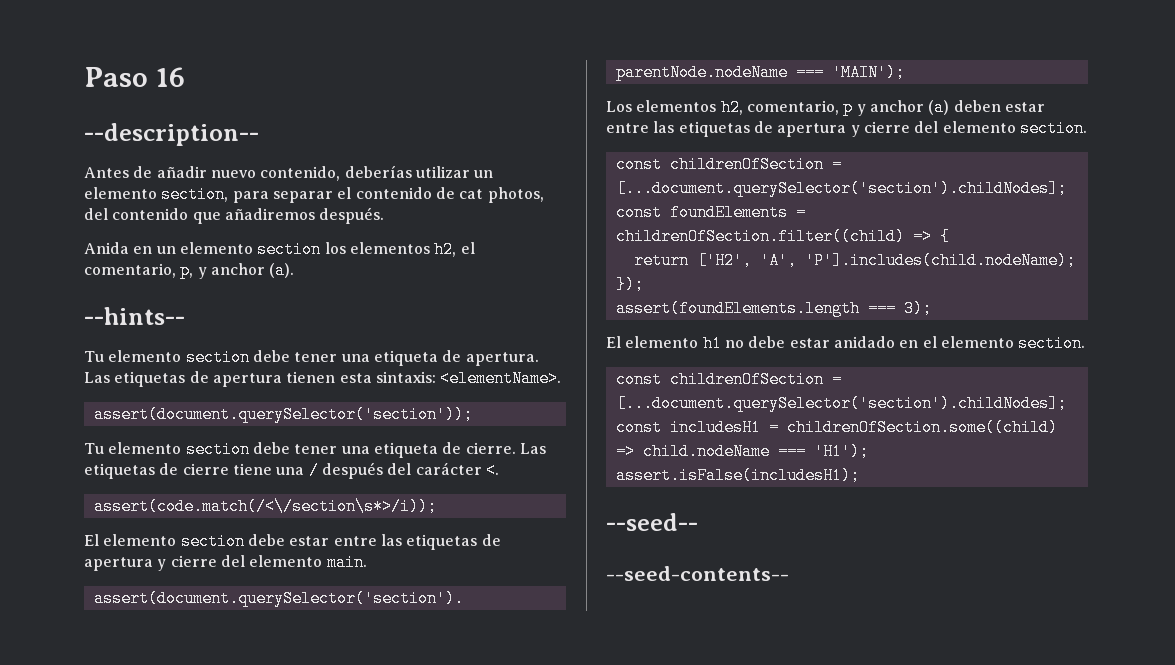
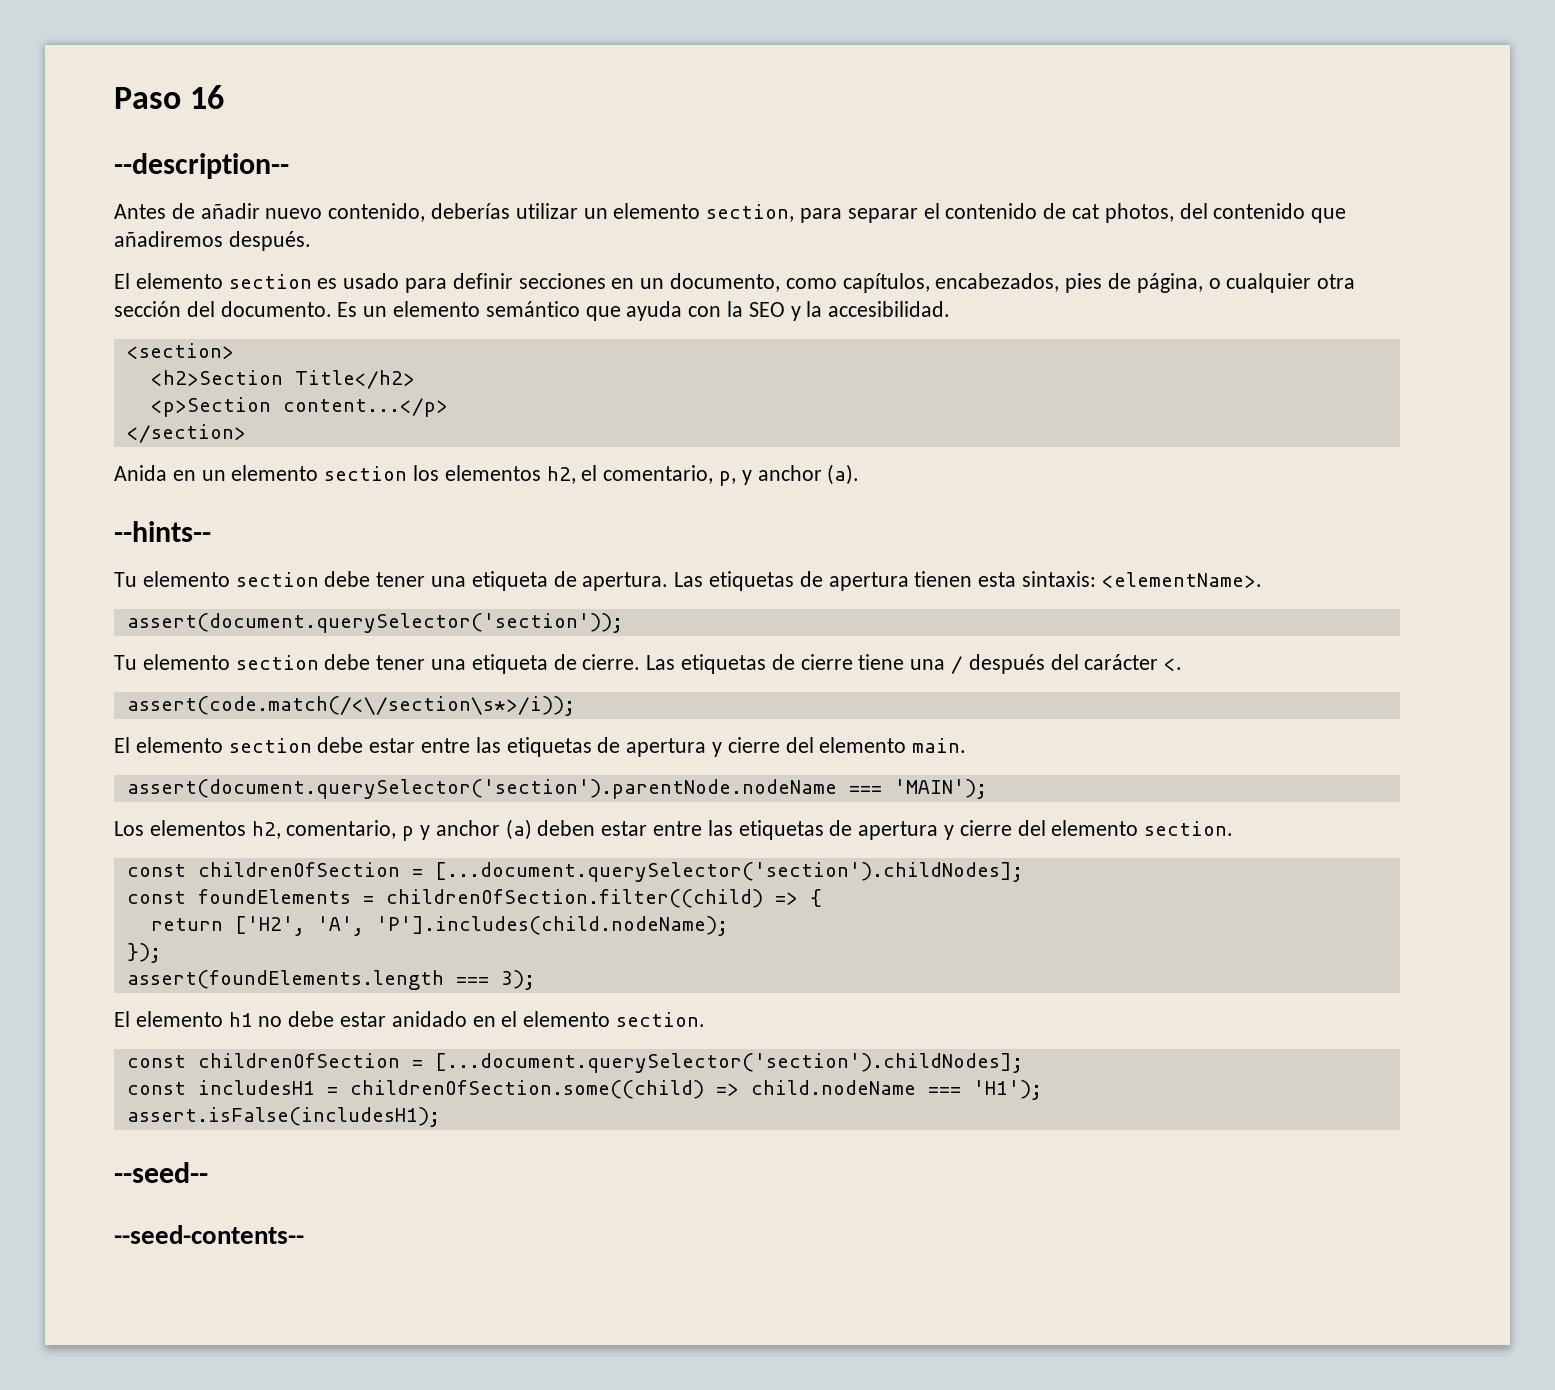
(385, 215) none -> [114,273,1356,293] [114,301,951,321] [126,343,234,359] [150,370,415,389] [150,397,448,417] [126,424,246,443] // El elemento section es usado para definir secciones en un documento, como capítulos, encabezados, pies de página, o cualquier otra sección del documento. Es un elemento semántico que ayuda con la SEO y la accesibilidad. // <section> // <h2>Section Title</h2> // <p>Section content...</p> // </section>

